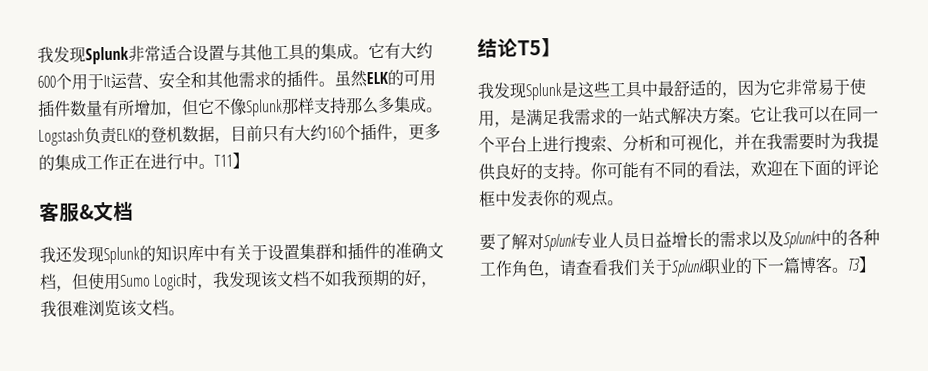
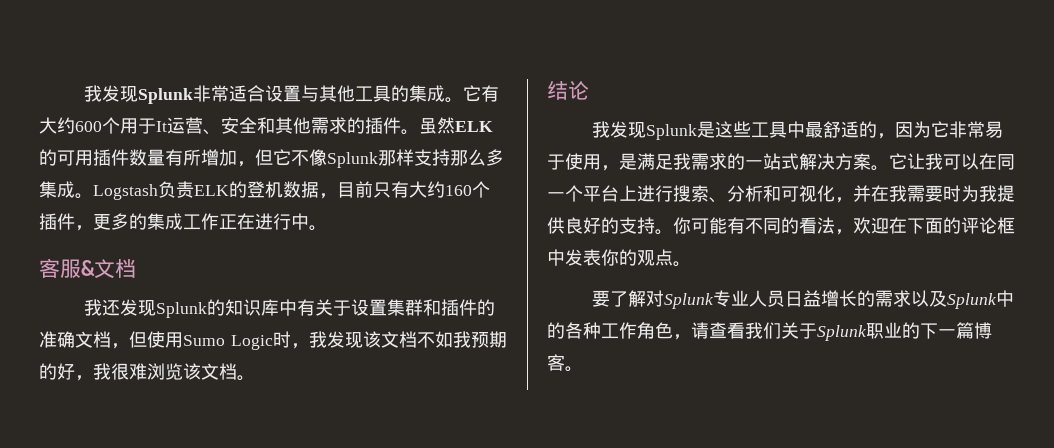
[214,152,249,169] T11】 -> (327, 228) none
[517,37,562,58] T5】 -> (589, 90) none
[847,256,876,273] T3】 -> (583, 369) none

